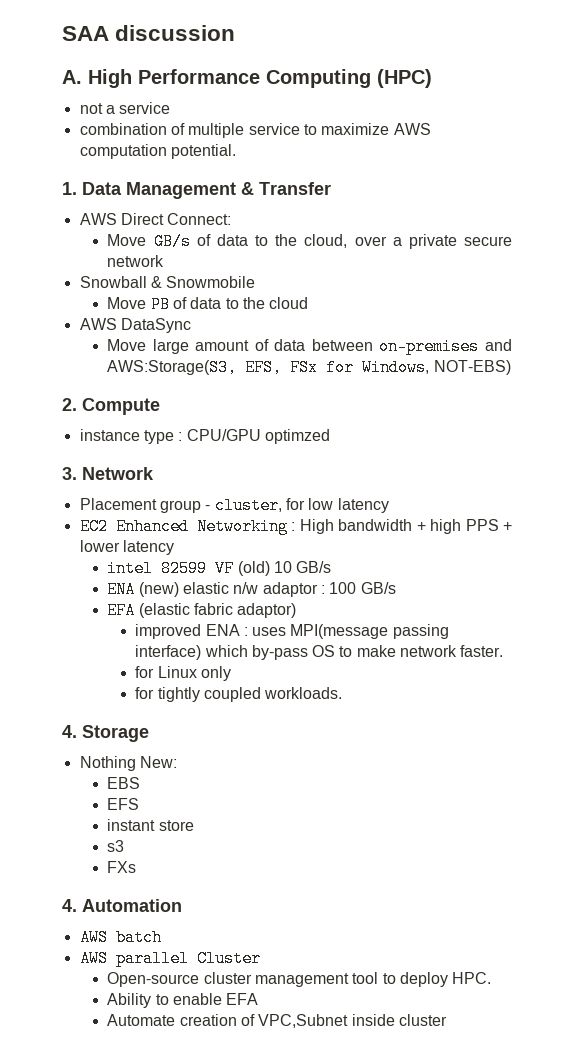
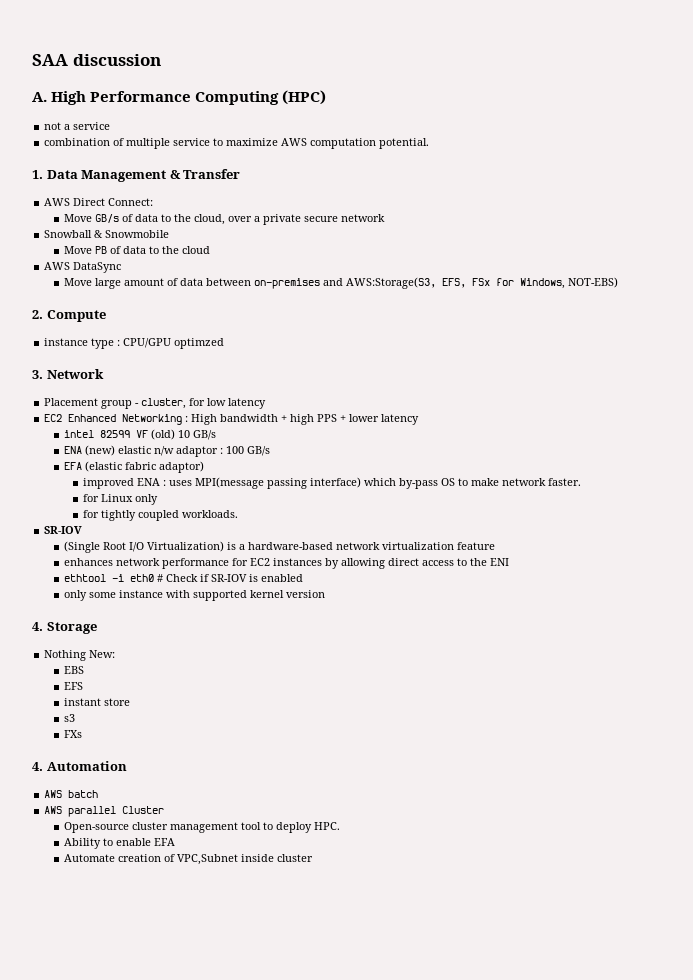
(343, 693) none -> [44,526,83,534] [63,541,495,553] [63,558,509,569] [63,574,303,582] [63,590,325,601] // SR-IOV // (Single Root I/O Virtualization) is a hardware-based network virtualization feature // enhances network performance for EC2 instances by allowing direct access to the ENI // ethtool -i eth0 # Check if SR-IOV is enabled // only some instance with supported kernel version

